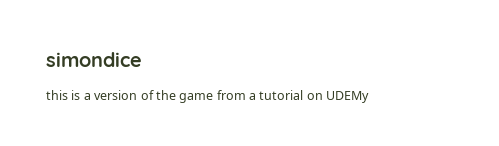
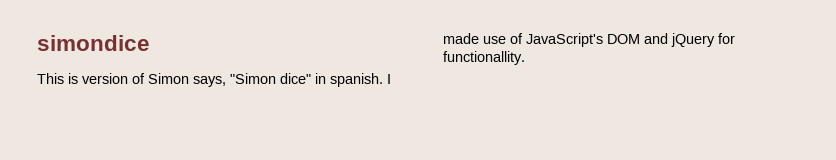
[46,90,370,103] this is a version of the game from a tutorial on UDEMy -> [37,73,391,87] [443,33,735,47] [443,51,525,65] This is version of Simon says, "Simon dice" in spanish. I made use of JavaScript's DOM and jQuery for functionallity.

